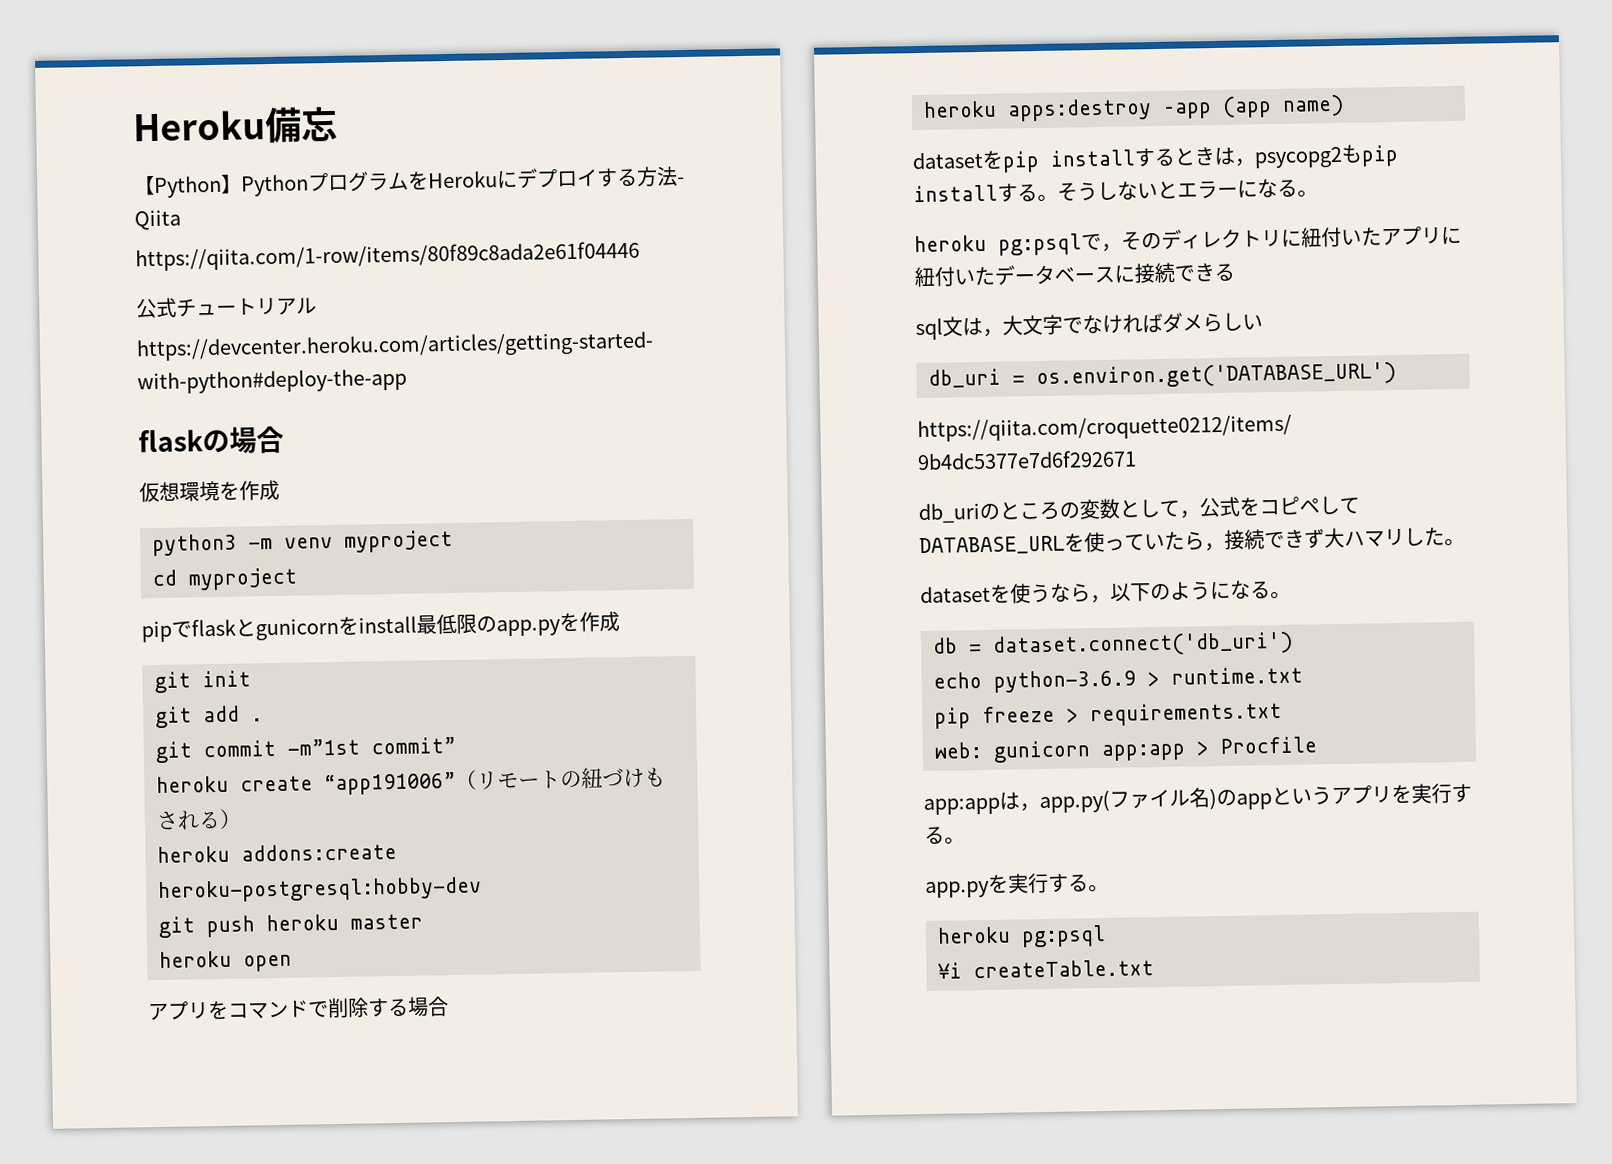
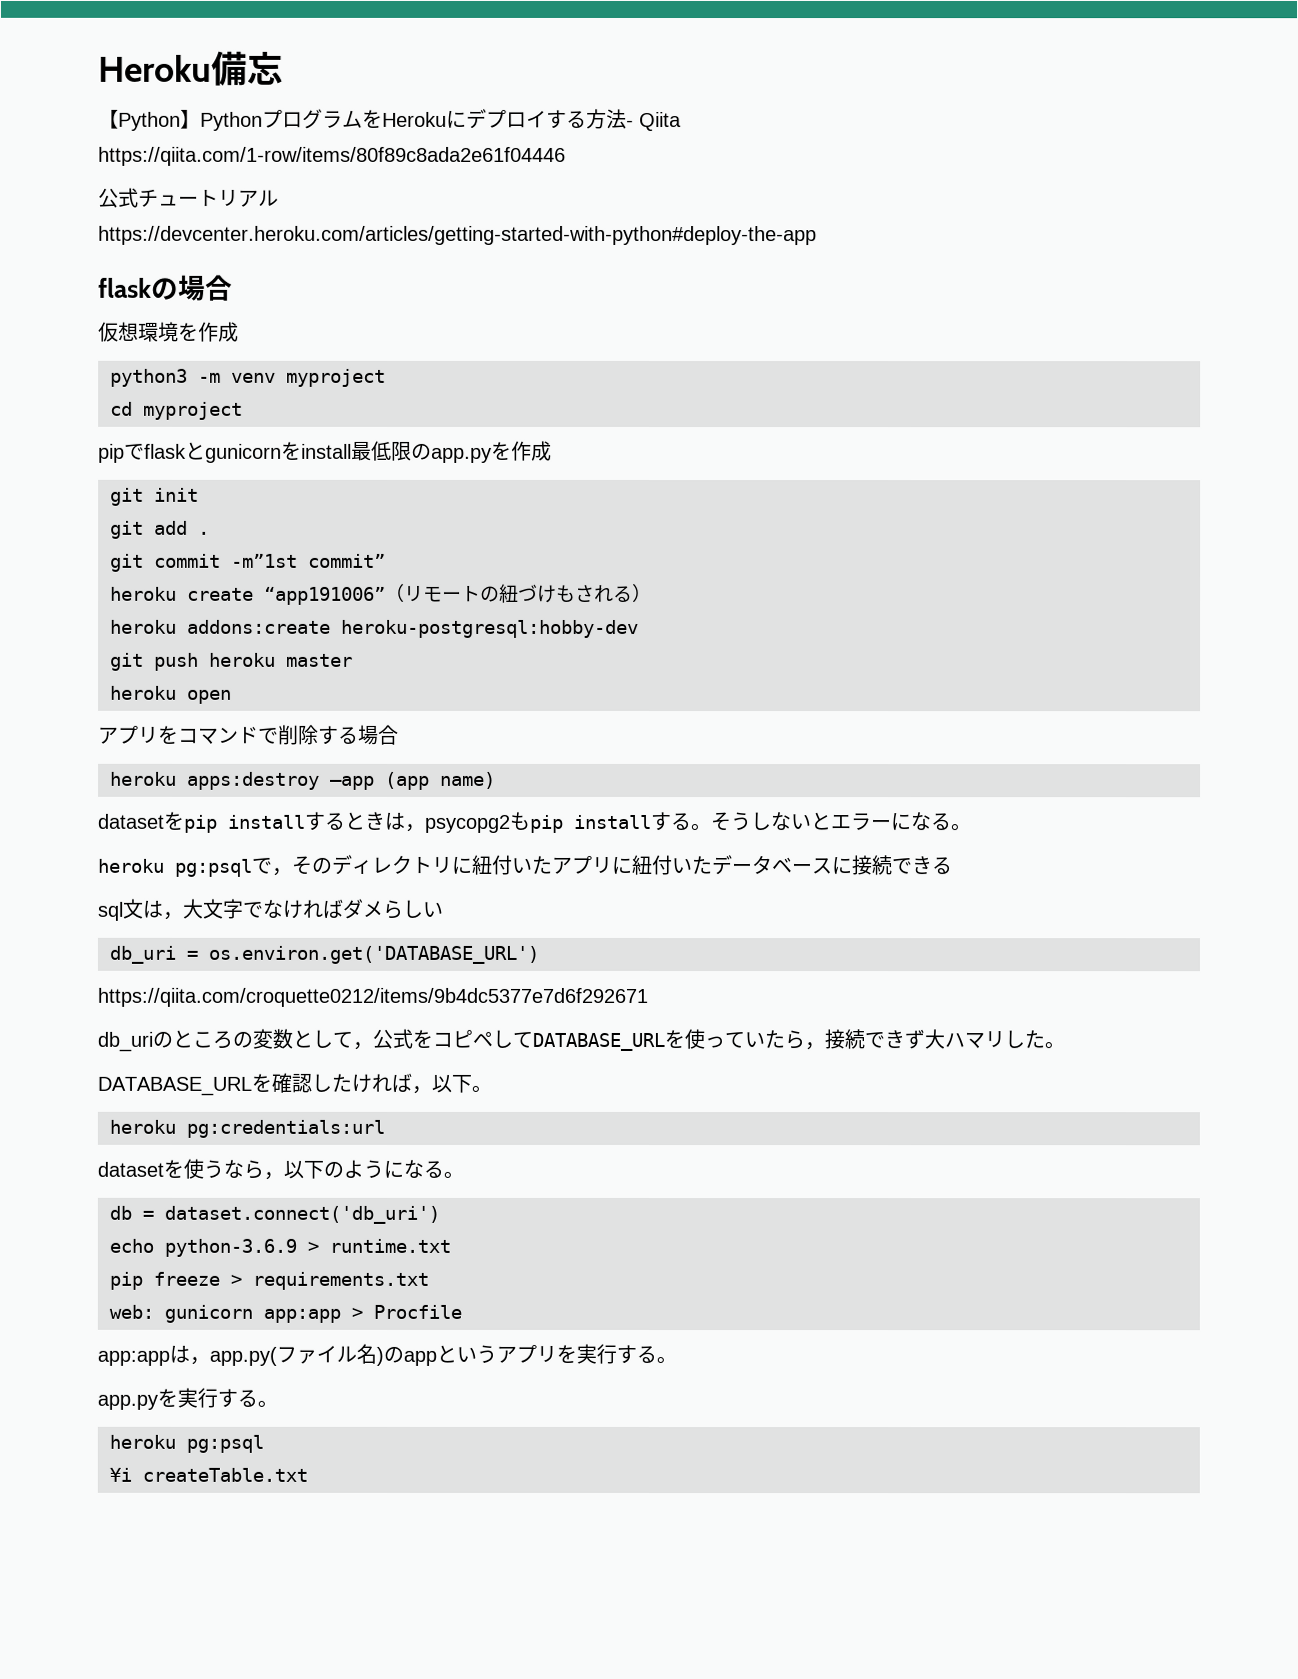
(1465, 542) none -> [97,1072,492,1096] [109,1119,385,1138] // DATABASE_URLを確認したければ，以下。 // heroku pg:credentials:url

